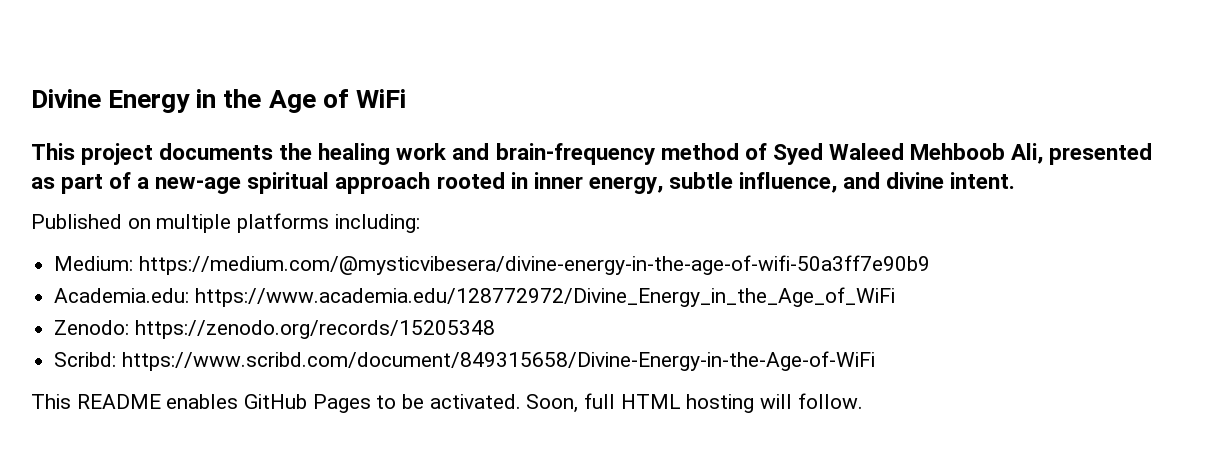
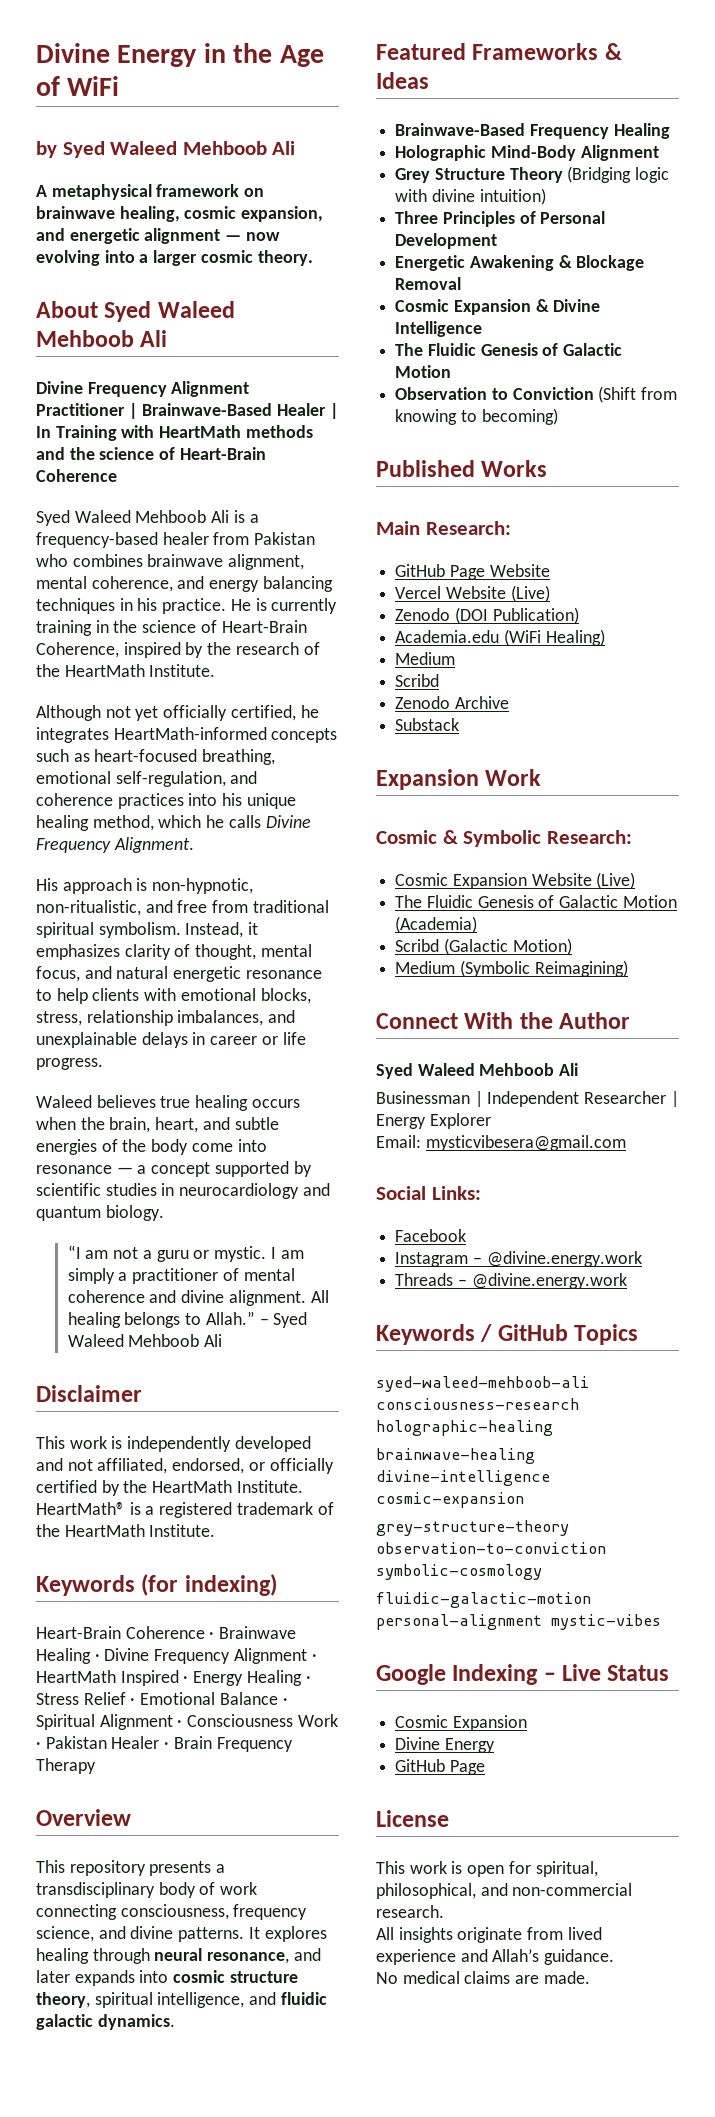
[31,143,1153,165] [31,172,1016,194] [31,213,420,233] [54,255,930,275] [54,287,895,307] [54,320,495,339] [54,351,875,371] [31,393,863,413] This project documents the healing work and brain-frequency method of Syed Waleed Mehboob Ali, presented as part of a new-age spiritual approach rooted in inner energy, subtle influence, and divine intent. // Published on multiple platforms including: // Medium: https://medium.com/@mysticvibesera/divine-energy-in-the-age-of-wifi-50a3ff7e90b9 // Academia.edu: https://www.academia.edu/128772972/Divine_Energy_in_the_Age_of_WiFi // Zenodo: https://zenodo.org/records/15205348 // Scribd: https://www.scribd.com/document/849315658/Divine-Energy-in-the-Age-of-WiFi // This README enables GitHub Pages to be activated. Soon, full HTML hosting will follow. -> [36,141,296,158] [36,184,265,200] [36,206,324,222] [36,228,280,244] [36,250,313,266] [36,301,235,322] [36,330,168,347] [36,381,250,397] [36,403,339,419] [36,425,313,441] [36,447,266,460] [36,469,117,482] [36,510,259,526] [36,532,316,548] [36,554,305,570] [36,576,333,592] [36,598,338,614] [36,620,307,636] [36,642,320,658] [36,664,216,677] [36,705,319,721] [36,727,338,743] [36,749,276,765] [36,771,258,787] [36,793,296,809] [36,815,311,831] [36,837,194,853] [36,878,254,894] [36,900,329,916] [36,922,259,938] [36,944,312,960] [36,966,322,982] [36,988,311,1004] [36,1010,296,1026] [36,1032,306,1048] [36,1058,103,1070] [36,1095,300,1111] [36,1117,279,1133] [36,1139,267,1155] [36,1161,312,1177] [36,1183,330,1199] [36,1205,164,1221] [67,1245,304,1262] [67,1268,295,1284] [67,1290,329,1306] [67,1311,308,1328] [67,1334,223,1347] [36,1385,142,1402] [36,1436,311,1452] [36,1458,334,1474] [36,1480,303,1496] [36,1502,334,1518] [36,1524,216,1537] [36,1574,277,1596] [36,1626,297,1639] [36,1648,317,1664] [36,1670,311,1686] [36,1692,288,1705] [36,1714,338,1730] [36,1736,293,1752] [36,1758,96,1774] [36,1809,131,1826] [36,1860,226,1876] [36,1882,258,1898] [36,1904,308,1920] [36,1926,327,1942] [36,1948,321,1964] [36,1970,298,1986] [36,1992,327,2008] [36,2014,175,2030] [376,43,622,60] [376,72,429,89] [395,123,670,139] [395,145,659,161] [395,166,670,183] [395,188,546,205] [395,211,606,227] [395,233,498,249] [395,255,645,271] [395,277,462,290] [395,299,601,315] [395,321,483,337] [395,343,623,356] [395,365,452,378] [395,386,678,403] [395,408,558,425] [376,460,548,477] [376,521,511,535] [395,564,550,580] [395,585,550,602] [395,607,579,624] [395,629,605,646] [395,652,456,665] [395,674,440,687] [395,696,509,709] [395,718,460,731] [376,769,542,790] [376,830,632,847] [395,872,636,889] [395,895,677,908] [395,916,478,933] [395,938,572,955] [395,960,628,977] [376,1012,631,1029] [376,1063,579,1079] [376,1091,679,1107] [376,1113,491,1129] [376,1135,626,1151] [376,1186,481,1200] [395,1229,467,1242] [395,1251,642,1267] [395,1273,627,1289] [376,1324,639,1345] [376,1376,589,1392] [376,1398,579,1410] [376,1420,553,1436] [376,1448,535,1464] [376,1470,550,1486] [376,1492,524,1508] [376,1520,569,1536] [376,1542,606,1554] [376,1564,542,1580] [376,1592,591,1608] [376,1614,661,1630] [376,1664,670,1685] [395,1715,527,1731] [395,1737,495,1753] [395,1759,485,1775] [376,1810,449,1827] [376,1861,598,1877] [376,1883,633,1899] [376,1905,444,1918] [376,1927,602,1943] [376,1949,615,1965] [376,1971,590,1984] by Syed Waleed Mehboob Ali // A metaphysical framework on brainwave healing, cosmic expansion, and energetic alignment — now evolving into a larger cosmic theory. // About Syed Waleed Mehboob Ali // Divine Frequency Alignment Practitioner | Brainwave-Based Healer | In Training with HeartMath methods and the science of Heart-Brain Coherence // Syed Waleed Mehboob Ali is a frequency-based healer from Pakistan who combines brainwave alignment, mental coherence, and energy balancing techniques in his practice. He is currently training in the science of Heart-Brain Coherence, inspired by the research of the HeartMath Institute. // Although not yet officially certified, he integrates HeartMath-informed concepts such as heart-focused breathing, emotional self-regulation, and coherence practices into his unique healing method, which he calls Divine Frequency Alignment. // His approach is non-hypnotic, non-ritualistic, and free from traditional spiritual symbolism. Instead, it emphasizes clarity of thought, mental focus, and natural energetic resonance to help clients with emotional blocks, stress, relationship imbalances, and unexplainable delays in career or life progress. // Waleed believes true healing occurs when the brain, heart, and subtle energies of the body come into resonance — a concept supported by scientific studies in neurocardiology and quantum biology. // “I am not a guru or mystic. I am simply a practitioner of mental coherence and divine alignment. All healing belongs to Allah.” – Syed Waleed Mehboob Ali // Disclaimer // This work is independently developed and not affiliated, endorsed, or officially certified by the HeartMath Institute. HeartMath® is a registered trademark of the HeartMath Institute. // Keywords (for indexing) // Heart-Brain Coherence · Brainwave Healing · Divine Frequency Alignment · HeartMath Inspired · Energy Healing · Stress Relief · Emotional Balance · Spiritual Alignment · Consciousness Work · Pakistan Healer · Brain Frequency Therapy // Overview // This repository presents a transdisciplinary body of work connecting consciousness, frequency science, and divine patterns. It explores healing through neural resonance, and later expands into cosmic structure theory, spiritual intelligence, and fluidic galactic dynamics. // Featured Frameworks & Ideas // Brainwave-Based Frequency Healing // Holographic Mind-Body Alignment // Grey Structure Theory (Bridging logic with divine intuition) // Three Principles of Personal Development // Energetic Awakening & Blockage Removal // Cosmic Expansion & Divine Intelligence // The Fluidic Genesis of Galactic Motion // Observation to Conviction (Shift from knowing to becoming) // Published Works // Main Research: // GitHub Page Website // Vercel Website (Live) // Zenodo (DOI Publication) // Academia.edu (WiFi Healing) // Medium // Scribd // Zenodo Archive // Substack // Expansion Work // Cosmic & Symbolic Research: // Cosmic Expansion Website (Live) // The Fluidic Genesis of Galactic Motion (Academia) // Scribd (Galactic Motion) // Medium (Symbolic Reimagining) // Connect With the Author // Syed Waleed Mehboob Ali // Businessman | Independent Researcher | Energy Explorer // Email: mysticvibesera@gmail.com // Social Links: // Facebook // Instagram – @divine.energy.work // Threads – @divine.energy.work // Keywords / GitHub Topics // syed-waleed-mehboob-ali consciousness-research holographic-healing // brainwave-healing divine-intelligence cosmic-expansion // grey-structure-theory observation-to-conviction symbolic-cosmology // fluidic-galactic-motion personal-alignment mystic-vibes // Google Indexing – Live Status // Cosmic Expansion // Divine Energy // GitHub Page // License // This work is open for spiritual, philosophical, and non-commercial research. // All insights originate from lived experience and Allah’s guidance. // No medical claims are made.

